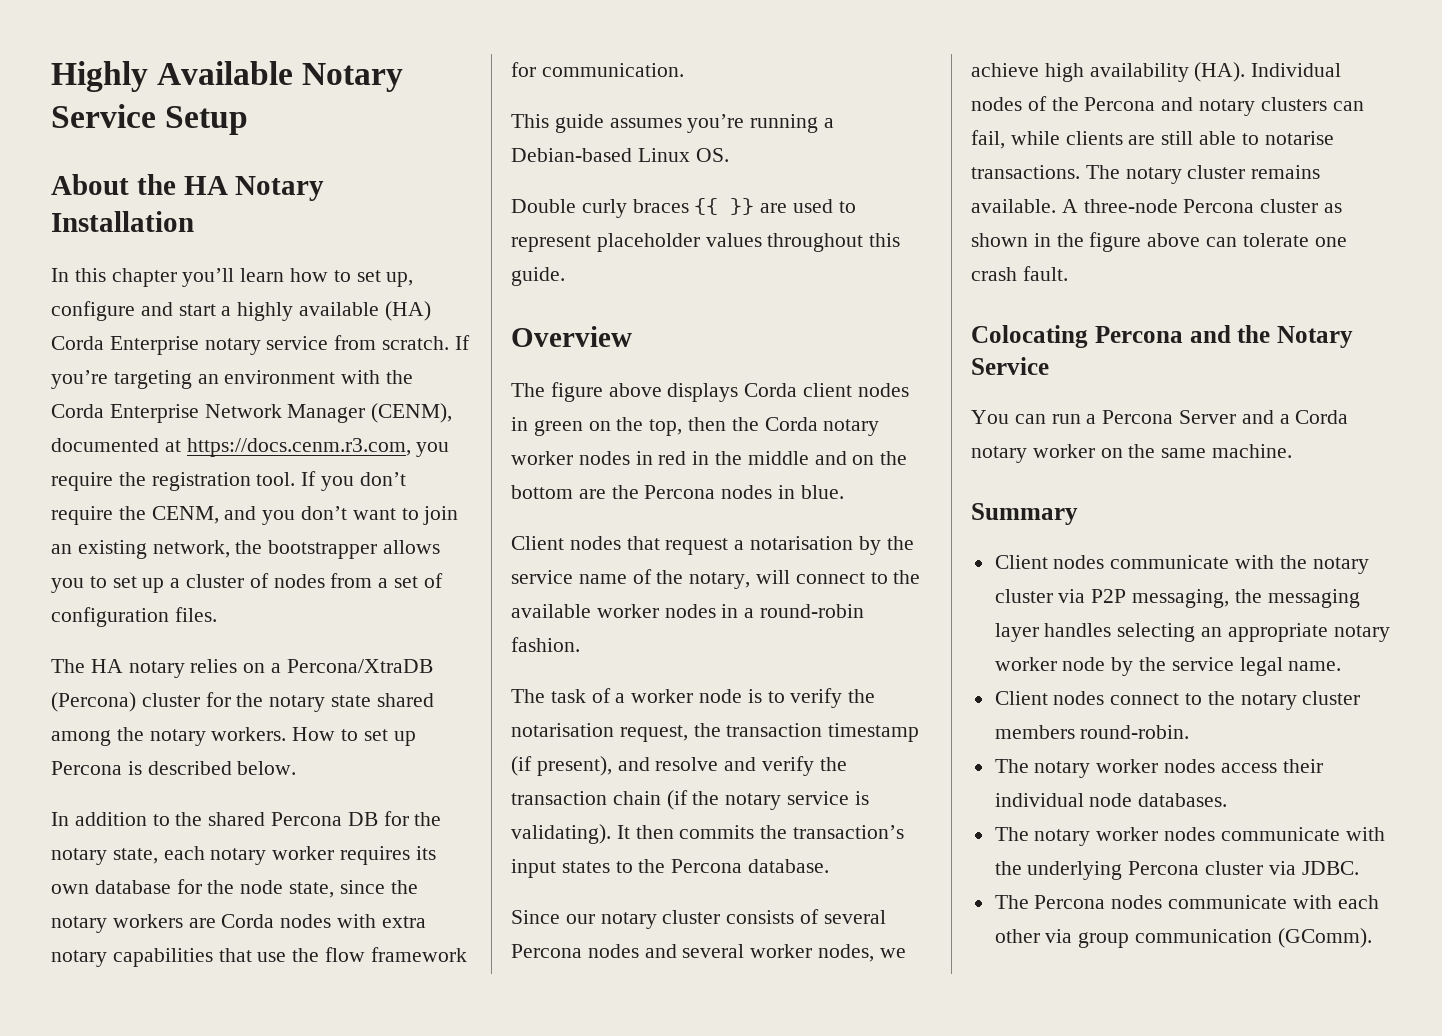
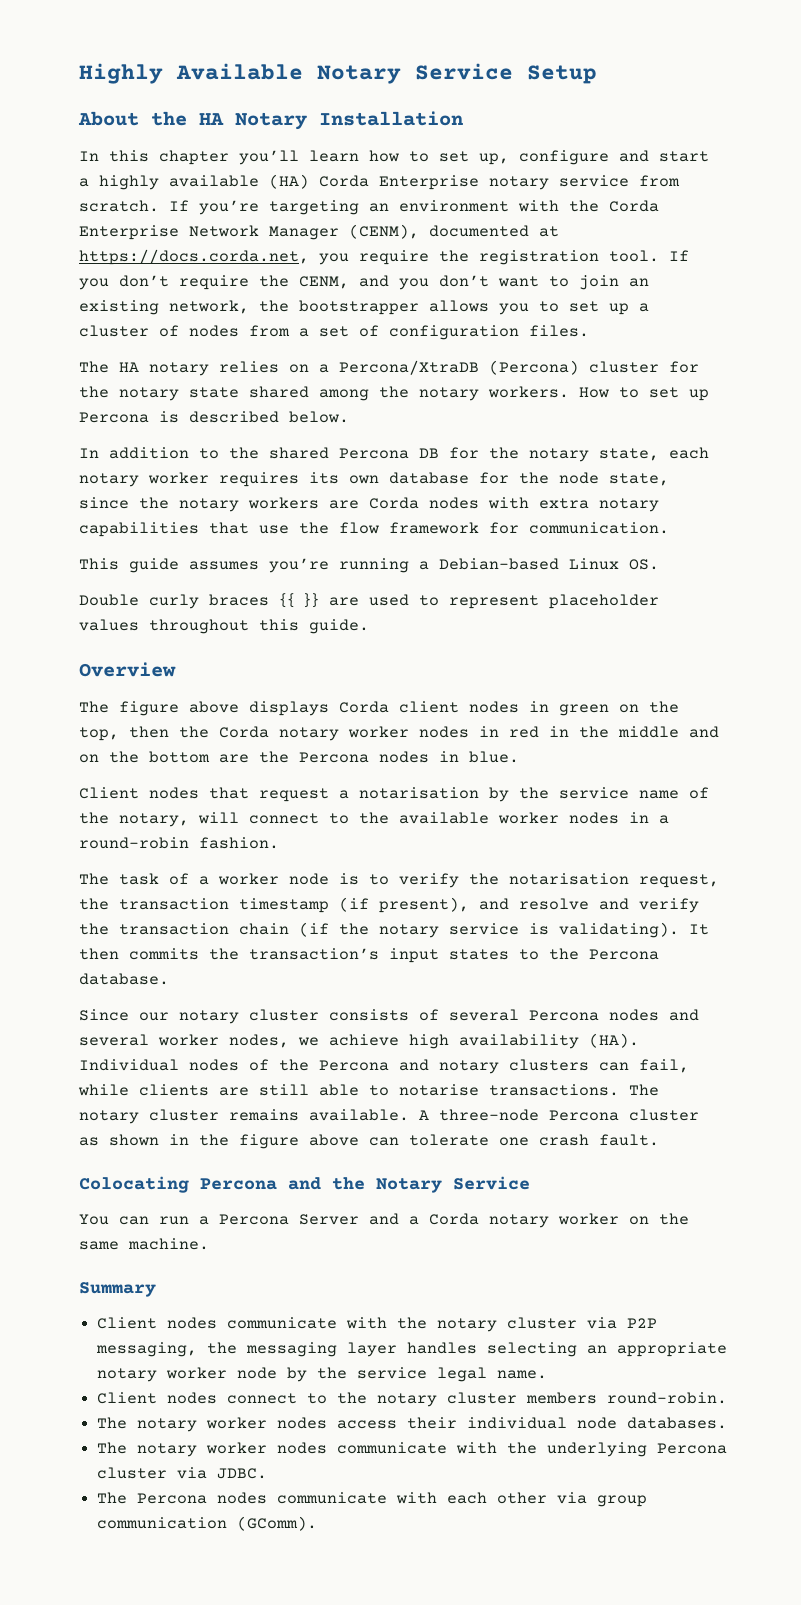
[186,438,411,457] https://docs.cenm.r3.com, -> [79,249,309,265] https://docs.corda.net,

